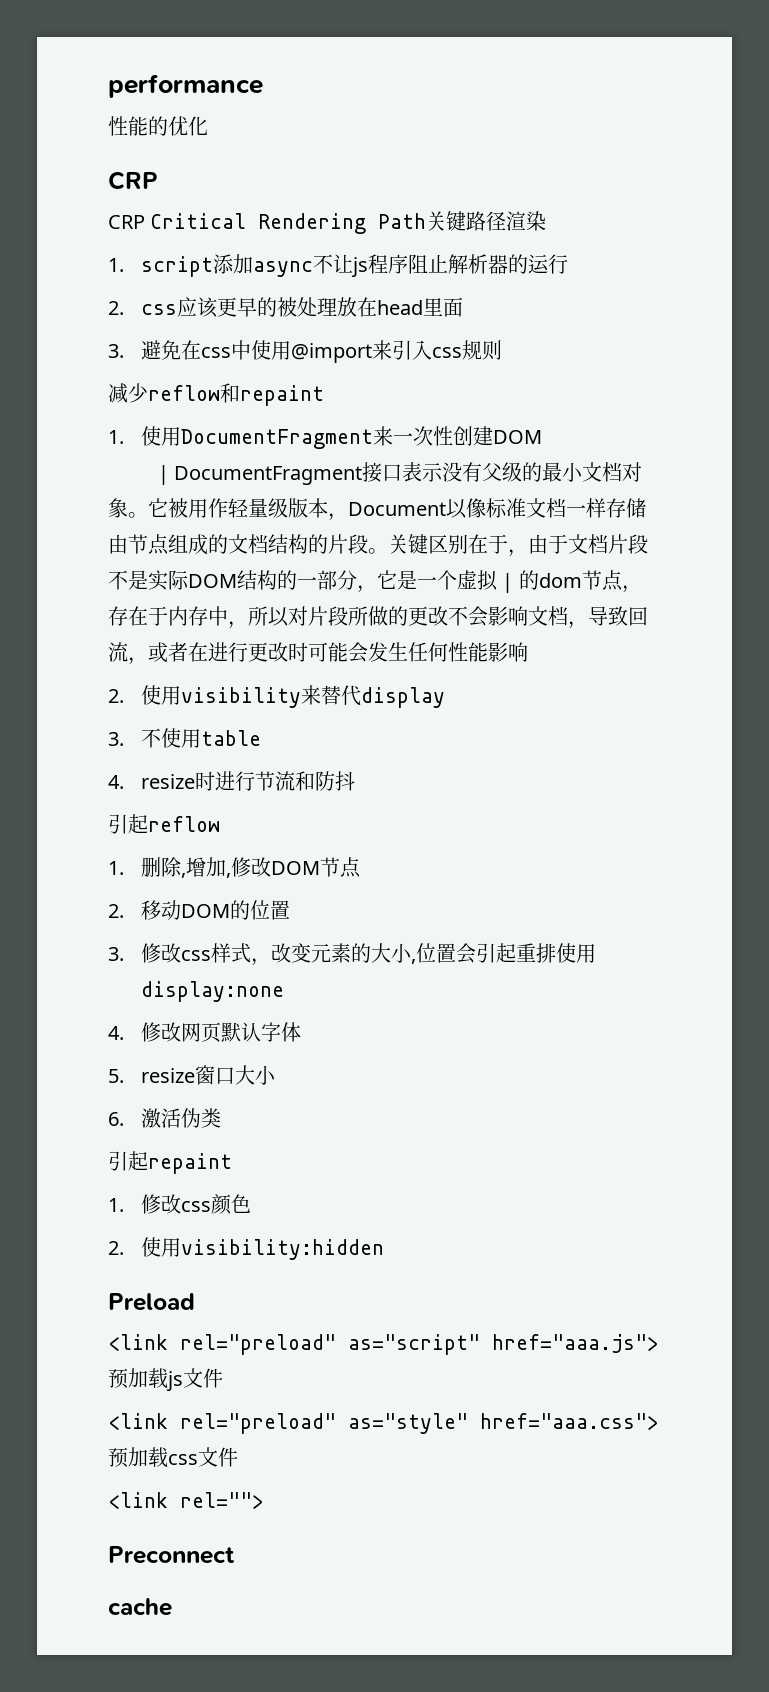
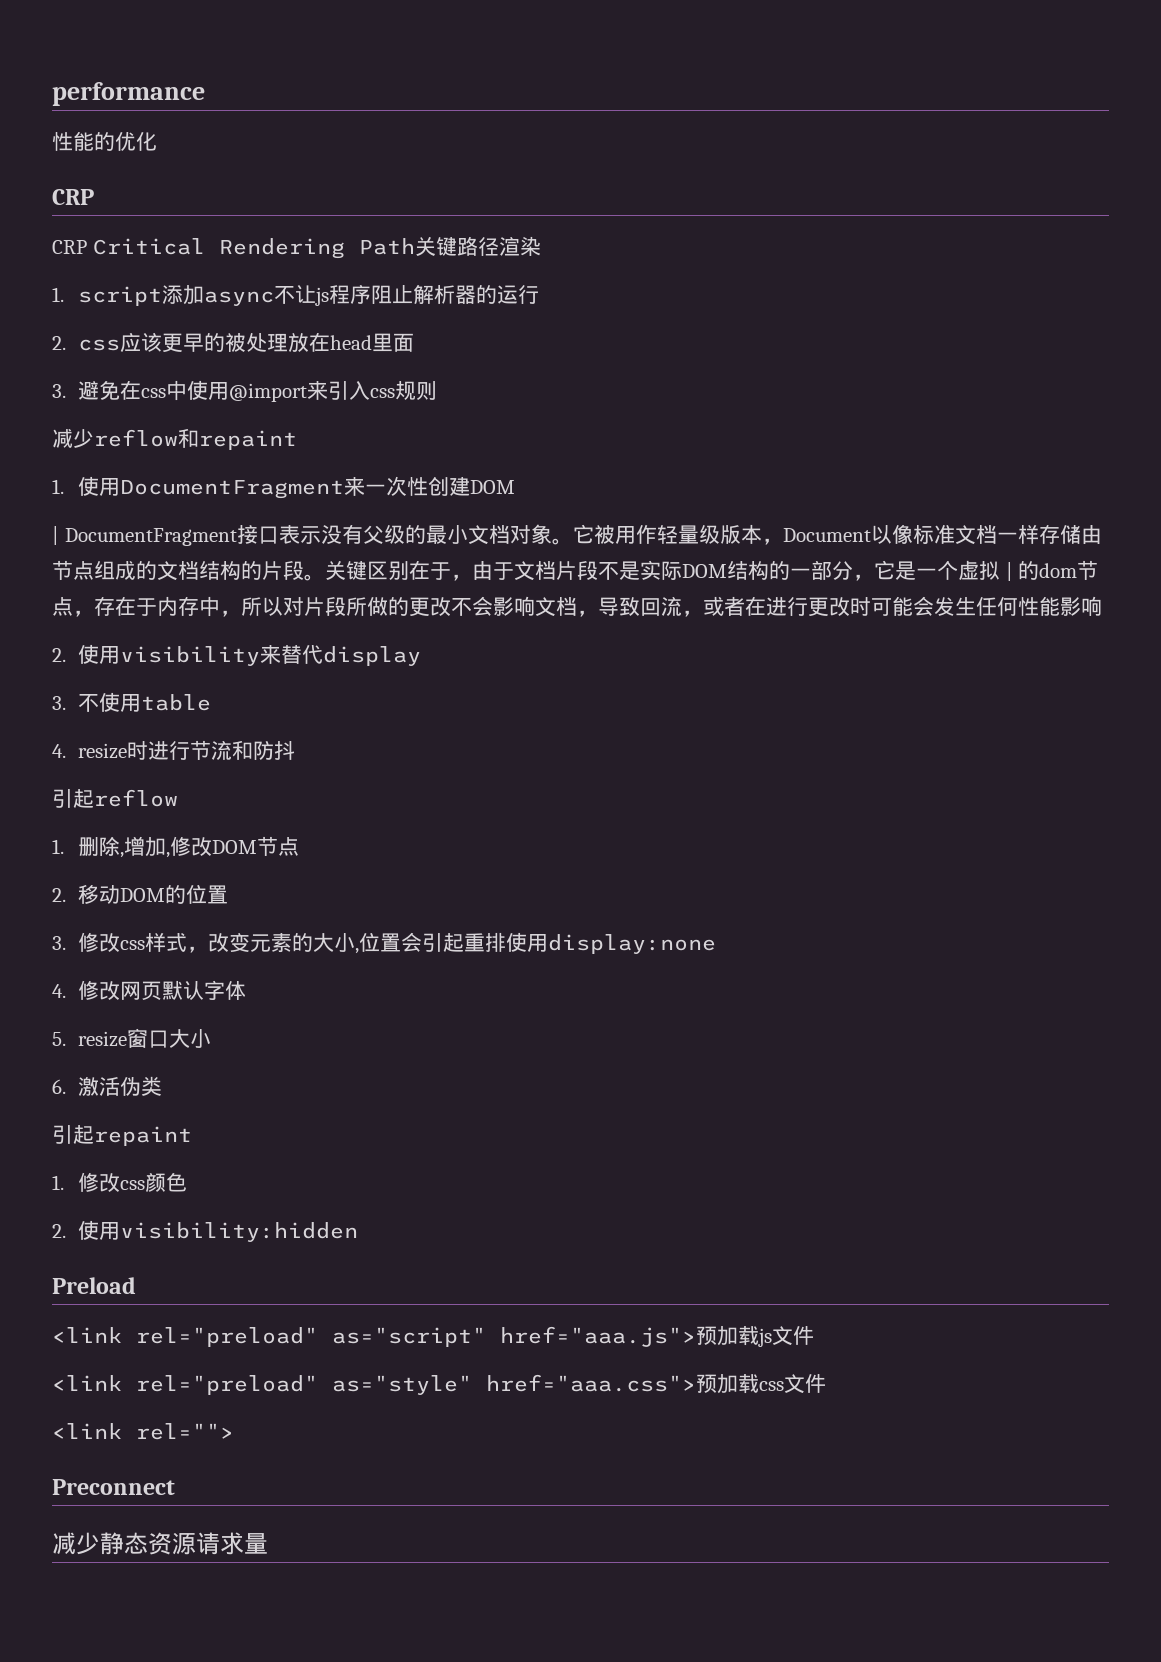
[108,1598,172,1616] cache -> [52,1532,268,1555] 减少静态资源请求量

